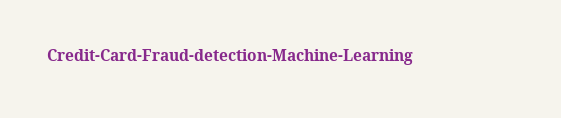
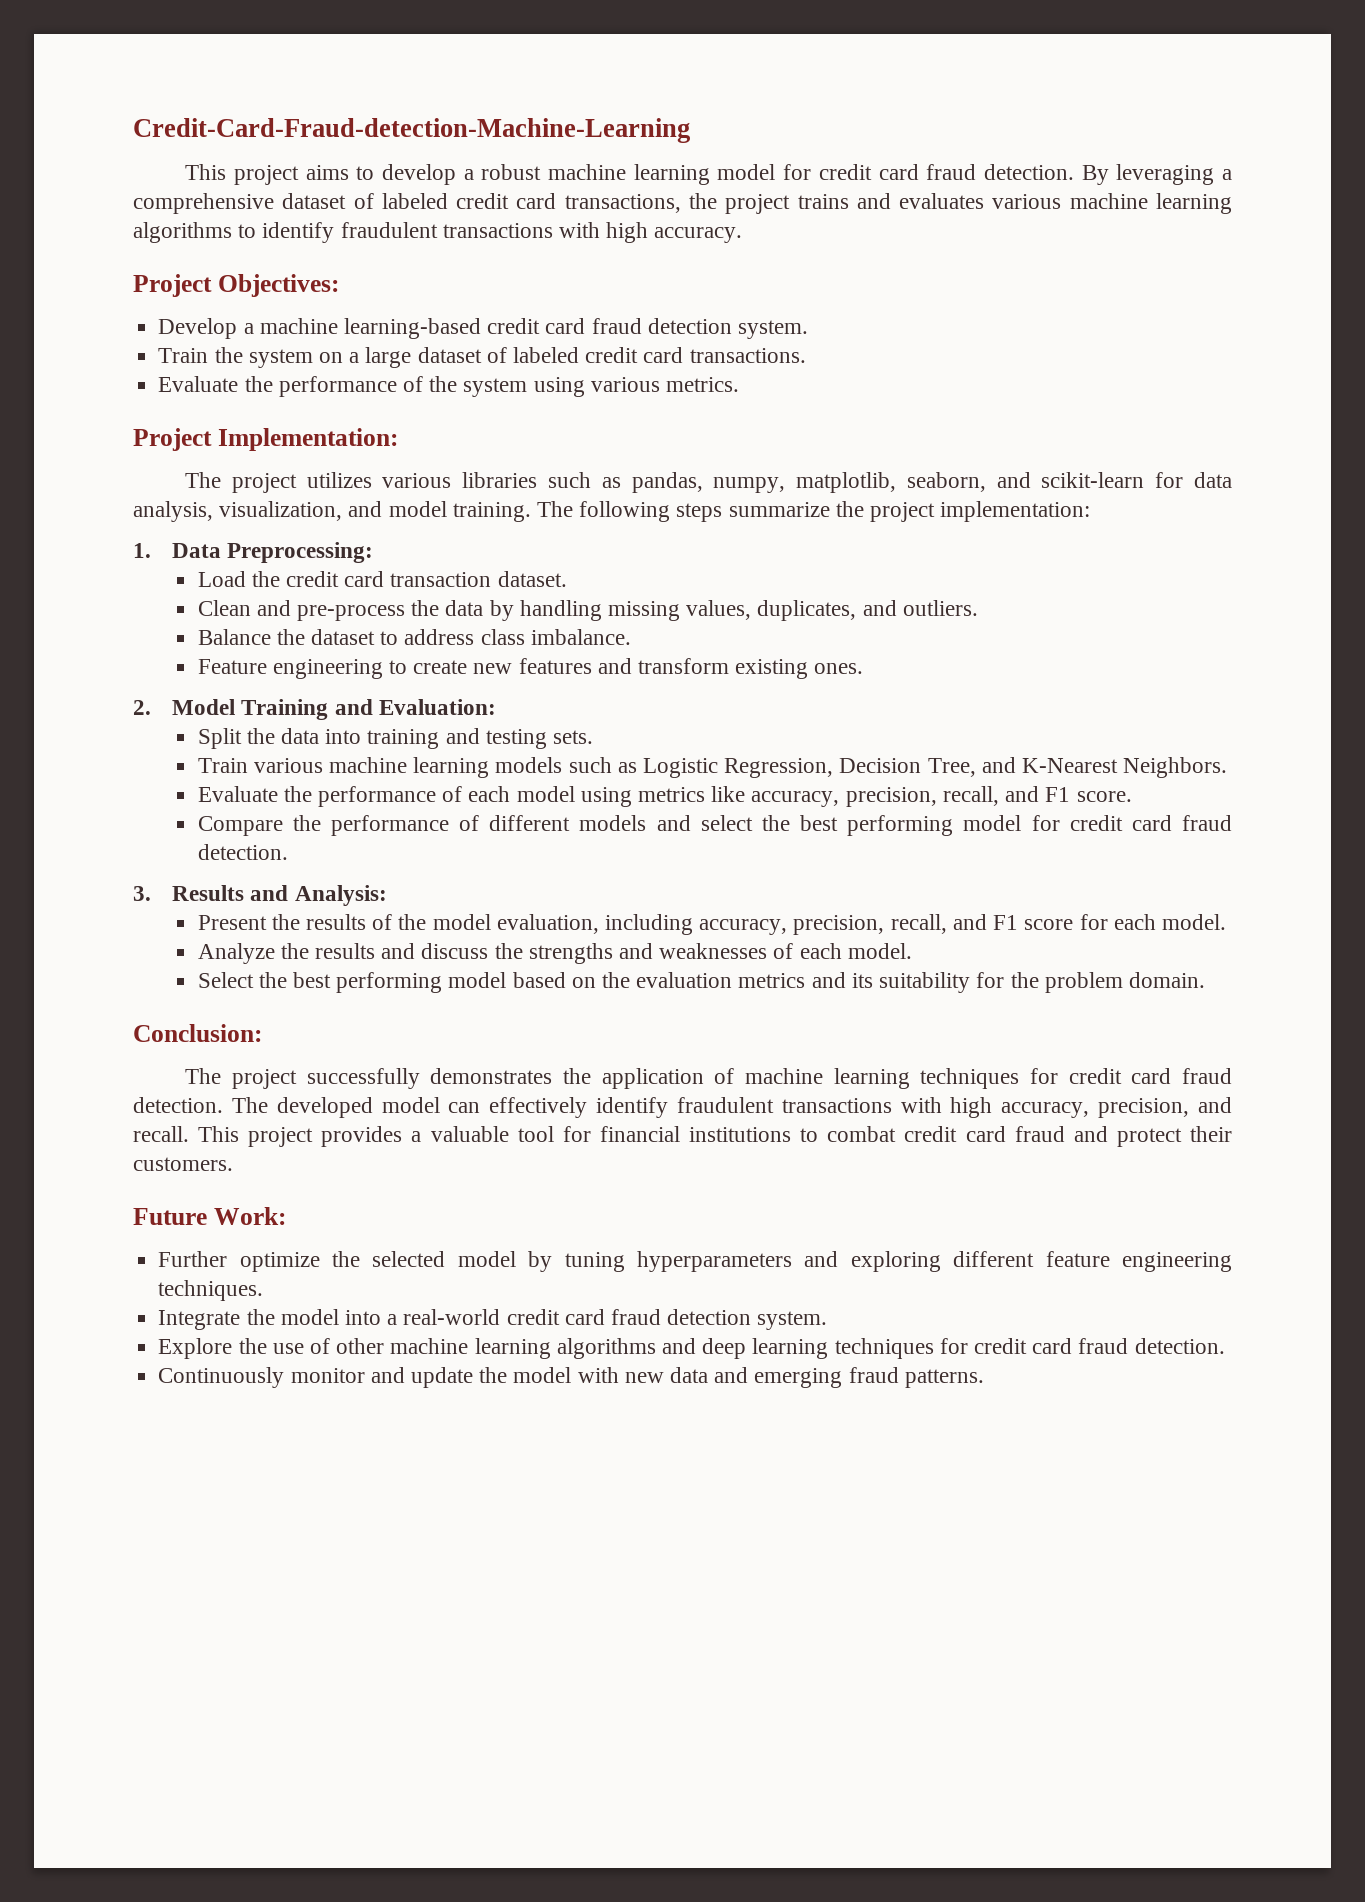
(413, 57) none -> [185,164,1232,185] [133,193,1233,214] [133,222,743,243] [133,274,339,297] [158,318,808,339] [158,347,806,368] [158,376,739,397] [133,428,398,451] [185,472,1232,493] [133,501,1091,522] [133,542,374,563] [197,571,567,587] [197,600,978,621] [197,629,631,645] [197,658,864,679] [133,699,496,720] [197,728,594,749] [197,757,1228,778] [197,786,1132,807] [197,815,1232,836] [197,844,288,860] [133,885,387,906] [197,914,1226,935] [197,943,912,964] [197,972,1205,993] [133,1024,262,1042] [185,1068,1233,1089] [133,1097,1232,1118] [133,1126,1232,1147] [133,1157,233,1171] [133,1207,286,1225] [158,1251,1232,1272] [158,1280,264,1301] [158,1309,828,1330] [158,1338,1225,1359] [158,1367,984,1388] // This project aims to develop a robust machine learning model for credit card fraud detection. By leveraging a comprehensive dataset of labeled credit card transactions, the project trains and evaluates various machine learning algorithms to identify fraudulent transactions with high accuracy. // Project Objectives: // Develop a machine learning-based credit card fraud detection system. // Train the system on a large dataset of labeled credit card transactions. // Evaluate the performance of the system using various metrics. // Project Implementation: // The project utilizes various libraries such as pandas, numpy, matplotlib, seaborn, and scikit-learn for data analysis, visualization, and model training. The following steps summarize the project implementation: // 1. Data Preprocessing: // Load the credit card transaction dataset. // Clean and pre-process the data by handling missing values, duplicates, and outliers. // Balance the dataset to address class imbalance. // Feature engineering to create new features and transform existing ones. // 2. Model Training and Evaluation: // Split the data into training and testing sets. // Train various machine learning models such as Logistic Regression, Decision Tree, and K-Nearest Neighbors. // Evaluate the performance of each model using metrics like accuracy, precision, recall, and F1 score. // Compare the performance of different models and select the best performing model for credit card fraud detection. // 3. Results and Analysis: // Present the results of the model evaluation, including accuracy, precision, recall, and F1 score for each model. // Analyze the results and discuss the strengths and weaknesses of each model. // Select the best performing model based on the evaluation metrics and its suitability for the problem domain. // Conclusion: // The project successfully demonstrates the application of machine learning techniques for credit card fraud detection. The developed model can effectively identify fraudulent transactions with high accuracy, precision, and recall. This project provides a valuable tool for financial institutions to combat credit card fraud and protect their customers. // Future Work: // Further optimize the selected model by tuning hyperparameters and exploring different feature engineering techniques. // Integrate the model into a real-world credit card fraud detection system. // Explore the use of other machine learning algorithms and deep learning techniques for credit card fraud detection. // Continuously monitor and update the model with new data and emerging fraud patterns.

